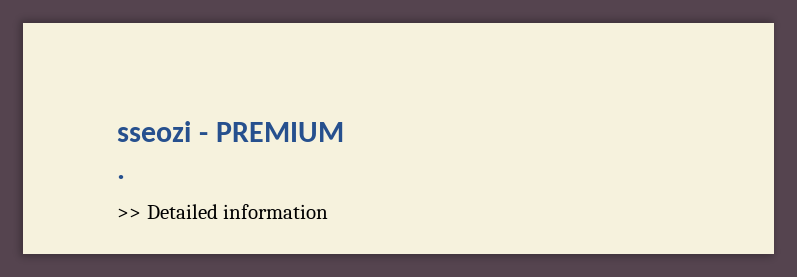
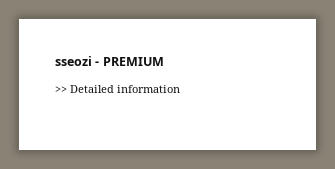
[117,175,125,179] // . -> (164, 61) none

